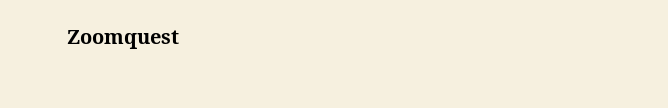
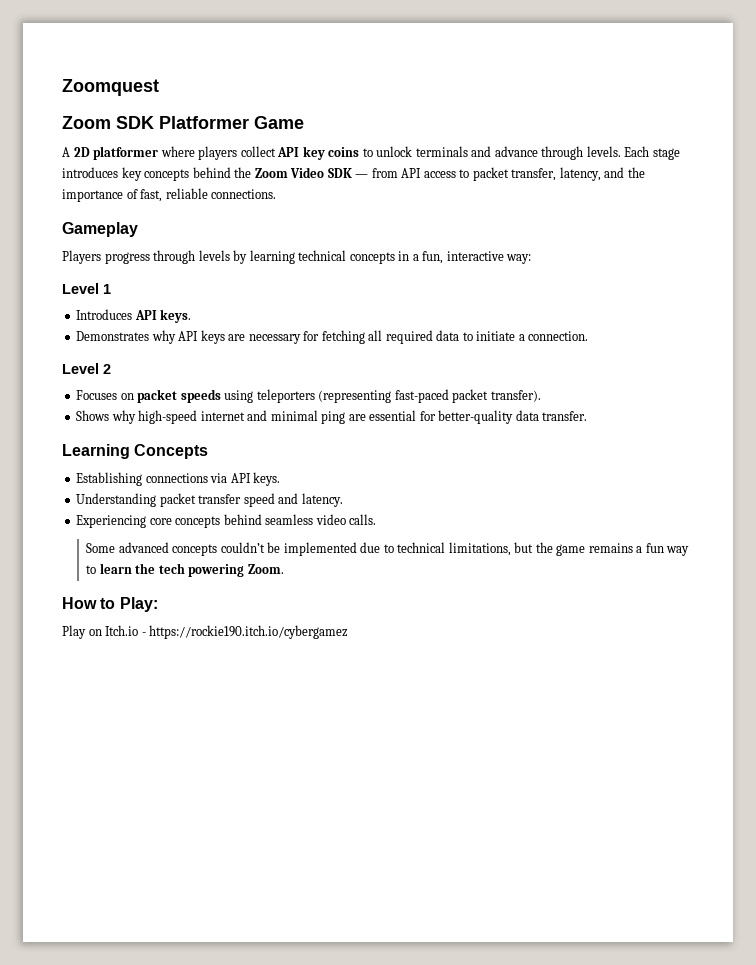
(179, 39) none -> [62,116,304,129] [62,146,680,160] [62,167,645,181] [62,188,277,202] [62,222,138,237] [62,250,532,264] [62,283,111,294] [76,309,192,323] [76,330,589,344] [62,363,111,374] [76,389,541,403] [76,410,588,424] [62,444,209,459] [76,472,281,486] [76,493,343,507] [76,514,377,528] [86,542,690,556] [86,563,284,577] [62,597,158,612] [62,625,349,639] // Zoom SDK Platformer Game // A 2D platformer where players collect API key coins to unlock terminals and advance through levels. Each stage introduces key concepts behind the Zoom Video SDK — from API access to packet transfer, latency, and the importance of fast, reliable connections. // Gameplay // Players progress through levels by learning technical concepts in a fun, interactive way: // Level 1 // Introduces API keys. // Demonstrates why API keys are necessary for fetching all required data to initiate a connection. // Level 2 // Focuses on packet speeds using teleporters (representing fast-paced packet transfer). // Shows why high-speed internet and minimal ping are essential for better-quality data transfer. // Learning Concepts // Establishing connections via API keys. // Understanding packet transfer speed and latency. // Experiencing core concepts behind seamless video calls. // Some advanced concepts couldn’t be implemented due to technical limitations, but the game remains a fun way to learn the tech powering Zoom. // How to Play: // Play on Itch.io - https://rockie190.itch.io/cybergamez

